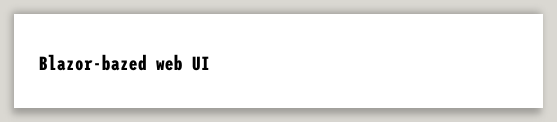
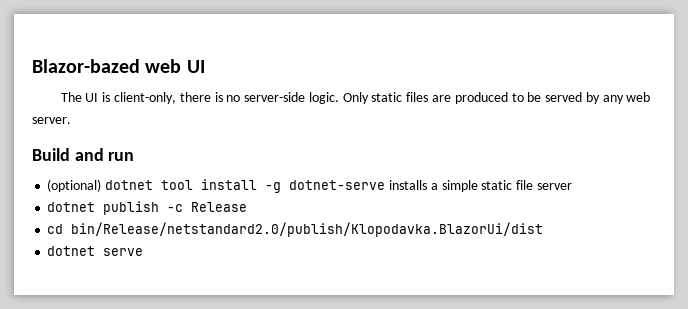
(210, 63) none -> [60,92,651,104] [32,117,71,124] [32,148,135,161] [47,179,572,193] [47,201,248,215] [47,222,544,237] [47,246,144,256] // The UI is client-only, there is no server-side logic. Only static files are produced to be served by any web server. // Build and run // (optional) dotnet tool install -g dotnet-serve installs a simple static file server // dotnet publish -c Release // cd bin/Release/netstandard2.0/publish/Klopodavka.BlazorUi/dist // dotnet serve

